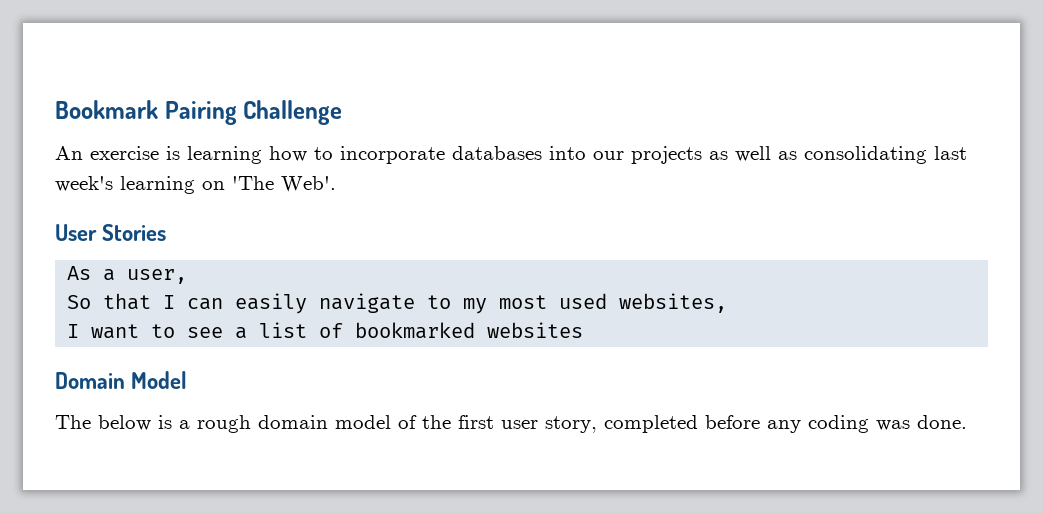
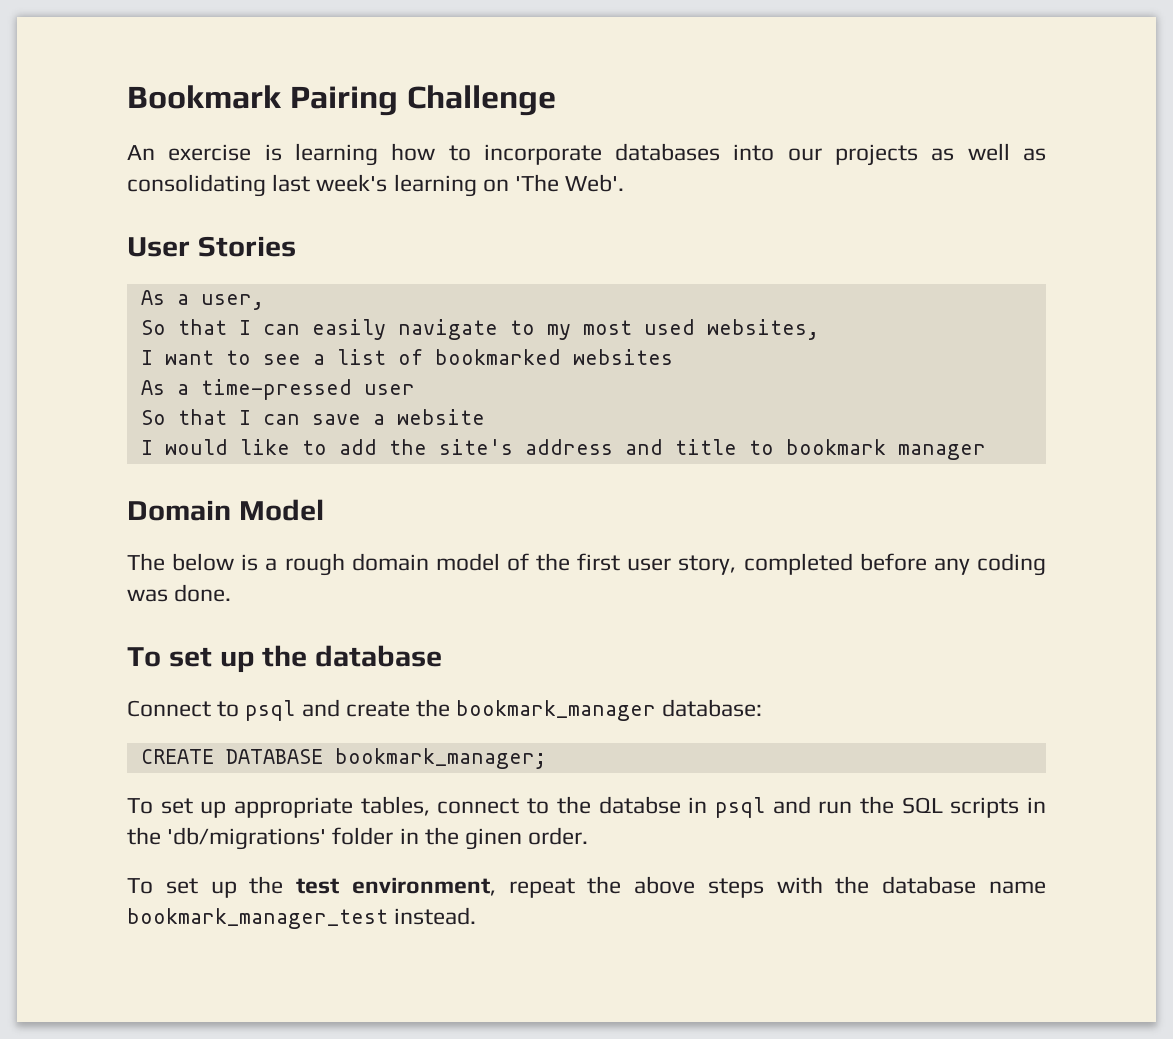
(584, 330) none -> [140,379,415,400] [140,409,485,425] [140,439,986,460] // As a time-pressed user // So that I can save a website // I would like to add the site's address and title to bookmark manager
(967, 422) none -> [127,645,443,673] [127,699,763,721] [140,748,546,769] [127,796,1046,818] [127,827,589,850] [127,876,1046,898] [127,907,477,929] // To set up the database // Connect to psql and create the bookmark_manager database: // CREATE DATABASE bookmark_manager; // To set up appropriate tables, connect to the databse in psql and run the SQL scripts in the 'db/migrations' folder in the ginen order. // To set up the test environment, repeat the above steps with the database name bookmark_manager_test instead.

